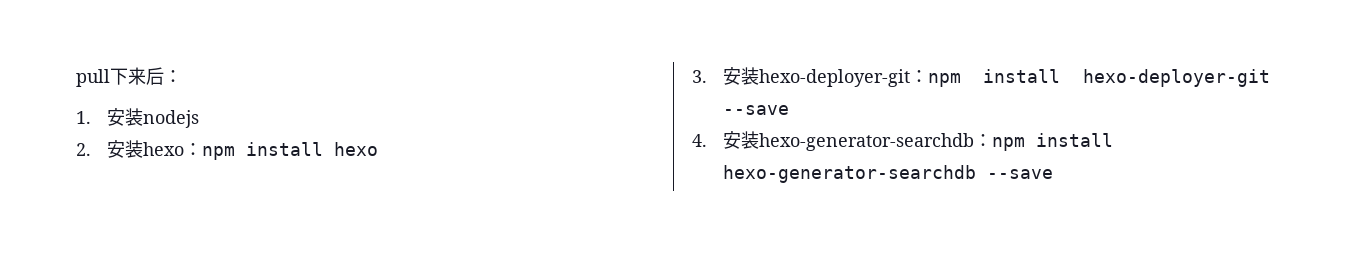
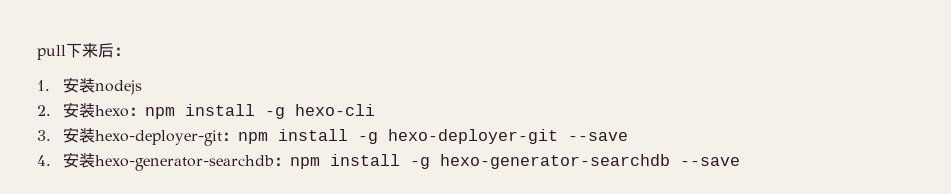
[333,142,378,156] hexo -> [265,104,376,119] -g hexo-cli
(1061, 76) none -> [358,132,379,144] -g
(1113, 140) none -> [410,157,431,169] -g

